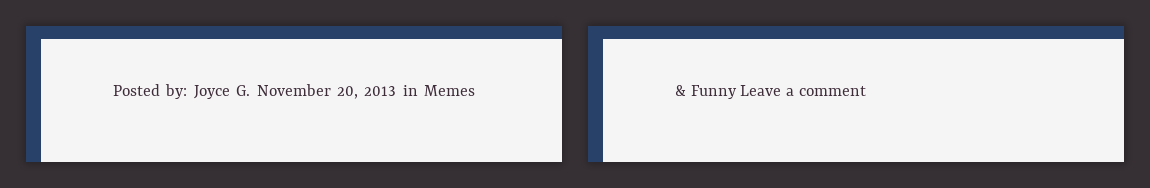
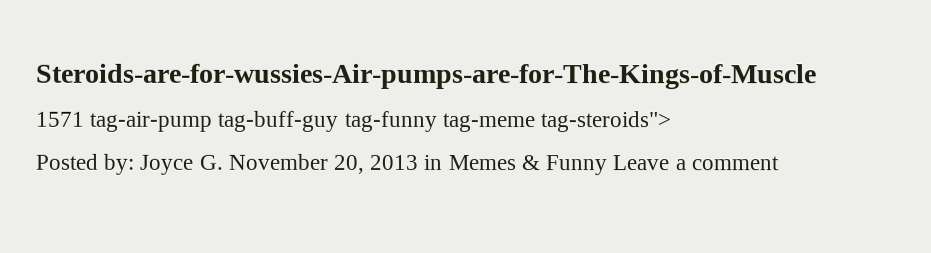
(113, 90) none -> [36,63,817,90] [35,110,673,133] Steroids-are-for-wussies-Air-pumps-are-for-The-Kings-of-Muscle // 1571 tag-air-pump tag-buff-guy tag-funny tag-meme tag-steroids"> //

